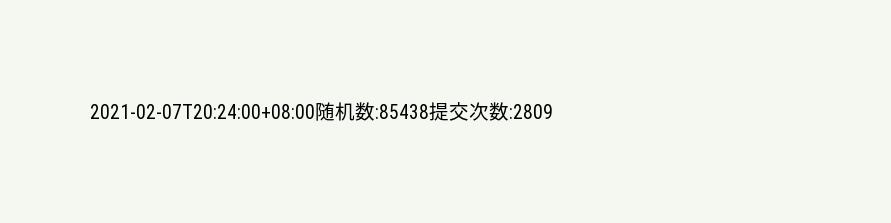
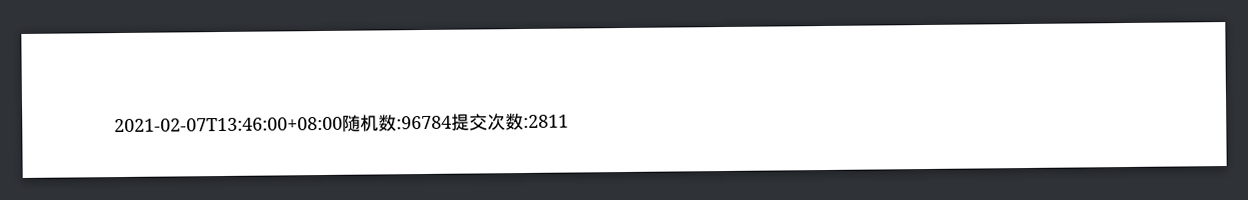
[90,102,429,121] 2021-02-07T20:24:00+08:00随机数:85438 -> [114,114,452,133] 2021-02-07T13:46:00+08:00随机数:96784
[509,104,553,119] :2809 -> [523,114,569,129] :2811

